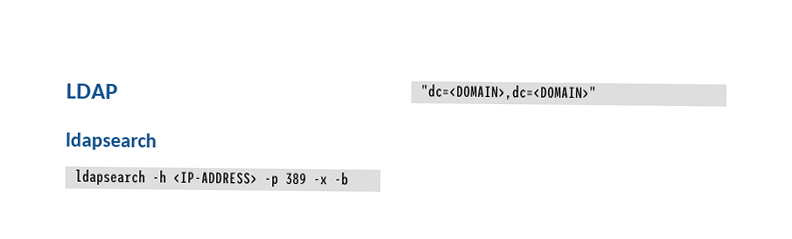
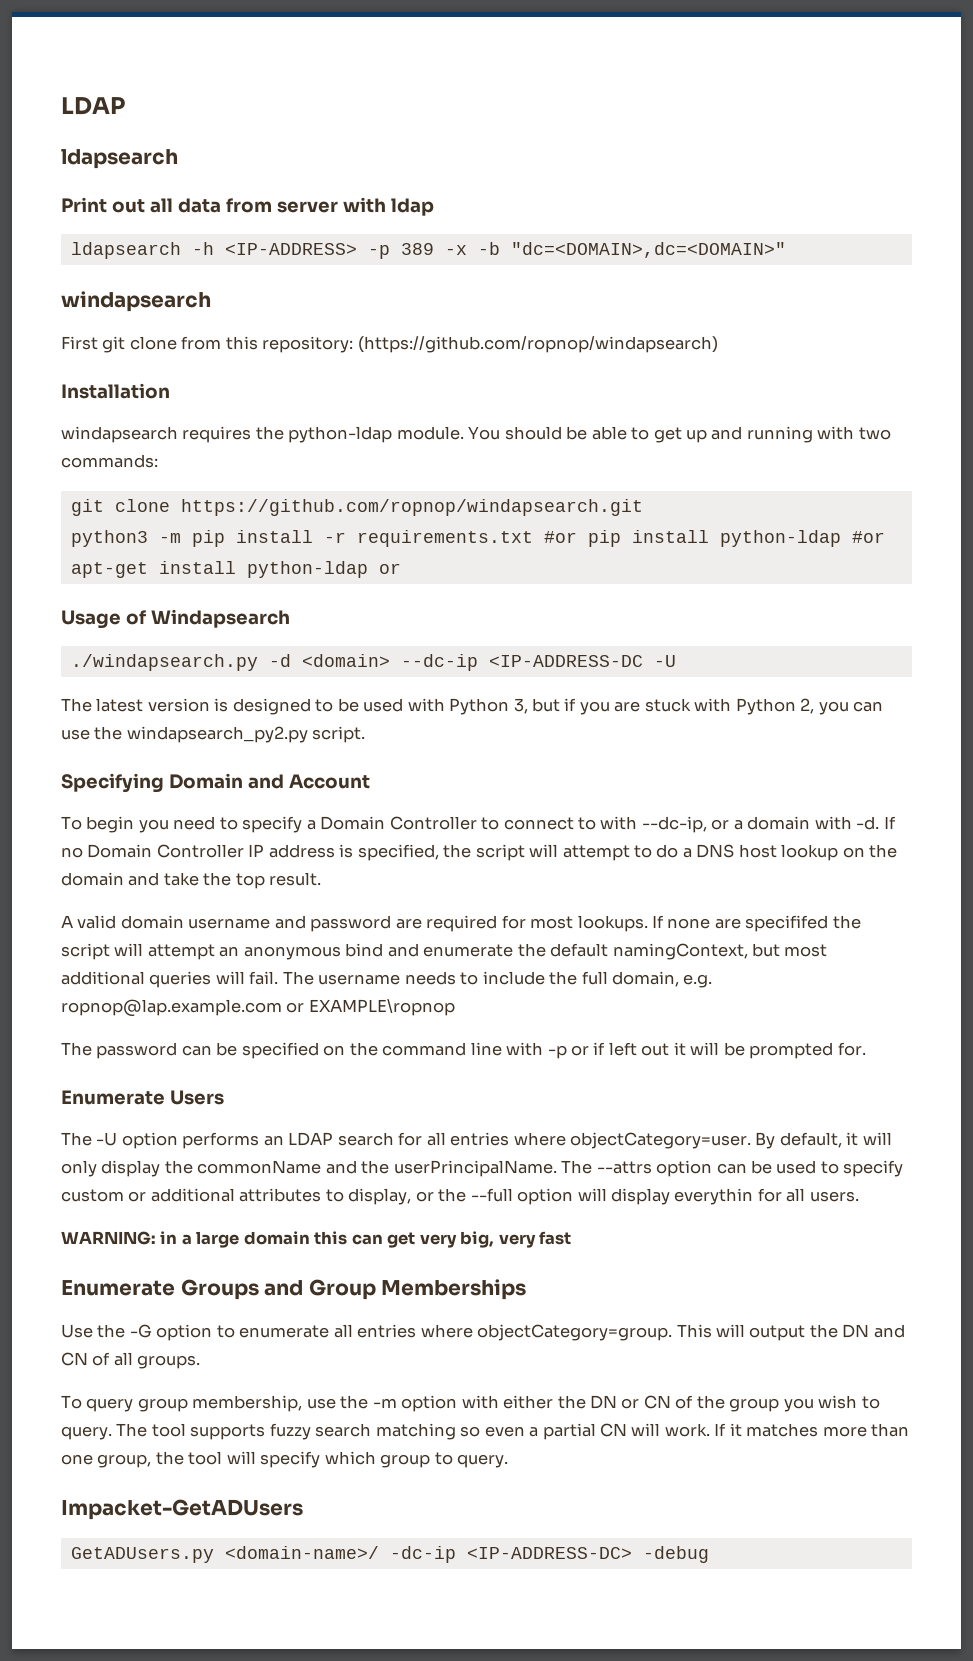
(157, 141) none -> [61,197,434,216] // Print out all data from server with ldap
(597, 93) none -> [61,291,211,312] [61,336,718,353] [61,383,170,399] [61,426,891,443] [61,454,158,468] [70,499,643,516] [70,530,885,547] [70,561,401,578] [61,609,290,629] [70,654,676,671] [61,698,884,715] [61,726,366,743] [61,773,370,793] [61,816,896,833] [61,844,898,861] [61,872,322,889] [61,915,861,932] [61,943,828,960] [61,971,713,988] [61,999,455,1017] [61,1042,866,1059] [61,1090,224,1105] [61,1132,892,1149] [61,1160,904,1177] [61,1188,859,1205] [61,1231,572,1248] [61,1279,527,1300] [61,1324,905,1341] [61,1352,201,1369] [61,1395,880,1412] [61,1423,910,1440] [61,1451,509,1468] [61,1499,303,1520] [70,1546,709,1563] // windapsearch // First git clone from this repository: (https://github.com/ropnop/windapsearch) // Installation // windapsearch requires the python-ldap module. You should be able to get up and running with two commands: // git clone https://github.com/ropnop/windapsearch.git // python3 -m pip install -r requirements.txt #or pip install python-ldap #or apt-get install python-ldap or // Usage of Windapsearch // ./windapsearch.py -d <domain> --dc-ip <IP-ADDRESS-DC -U // The latest version is designed to be used with Python 3, but if you are stuck with Python 2, you can use the windapsearch_py2.py script. // Specifying Domain and Account // To begin you need to specify a Domain Controller to connect to with --dc-ip, or a domain with -d. If no Domain Controller IP address is specified, the script will attempt to do a DNS host lookup on the domain and take the top result. // A valid domain username and password are required for most lookups. If none are specififed the script will attempt an anonymous bind and enumerate the default namingContext, but most additional queries will fail. The username needs to include the full domain, e.g. ropnop@lap.example.com or EXAMPLE\ropnop // The password can be specified on the command line with -p or if left out it will be prompted for. // Enumerate Users // The -U option performs an LDAP search for all entries where objectCategory=user. By default, it will only display the commonName and the userPrincipalName. The --attrs option can be used to specify custom or additional attributes to display, or the --full option will display everythin for all users. // WARNING: in a large domain this can get very big, very fast // Enumerate Groups and Group Memberships // Use the -G option to enumerate all entries where objectCategory=group. This will output the DN and CN of all groups. // To query group membership, use the -m option with either the DN or CN of the group you wish to query. The tool supports fuzzy search matching so even a partial CN will work. If it matches more than one group, the tool will specify which group to query. // Impacket-GetADUsers // GetADUsers.py <domain-name>/ -dc-ip <IP-ADDRESS-DC> -debug

